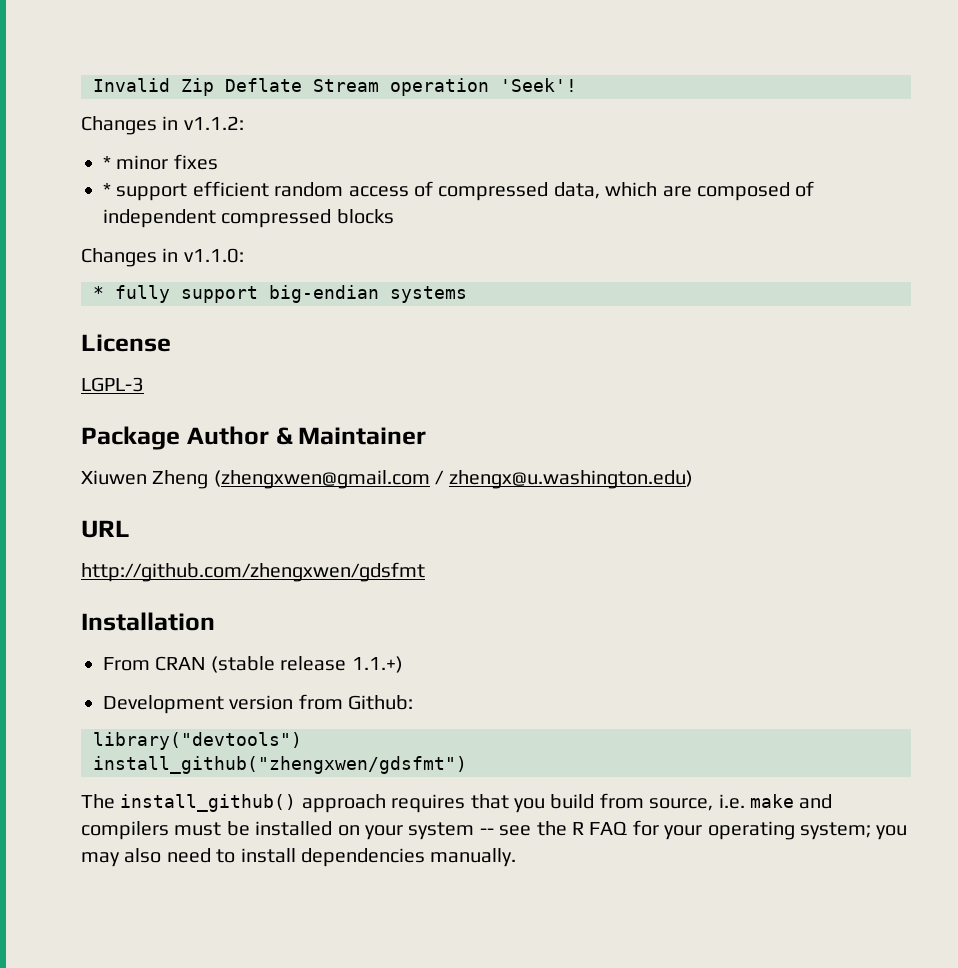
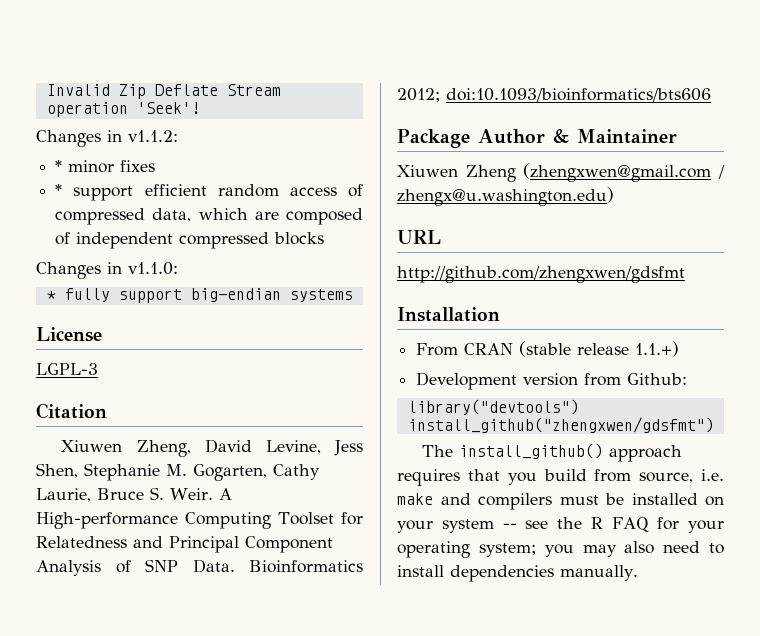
(144, 384) none -> [36,403,107,419] [61,439,363,457] [36,463,320,481] [36,487,232,502] [36,512,363,529] [36,536,333,553] [36,559,363,576] [397,88,711,102] // Citation // Xiuwen Zheng, David Levine, Jess Shen, Stephanie M. Gogarten, Cathy Laurie, Bruce S. Weir. A High-performance Computing Toolset for Relatedness and Principal Component Analysis of SNP Data. Bioinformatics 2012; doi:10.1093/bioinformatics/bts606

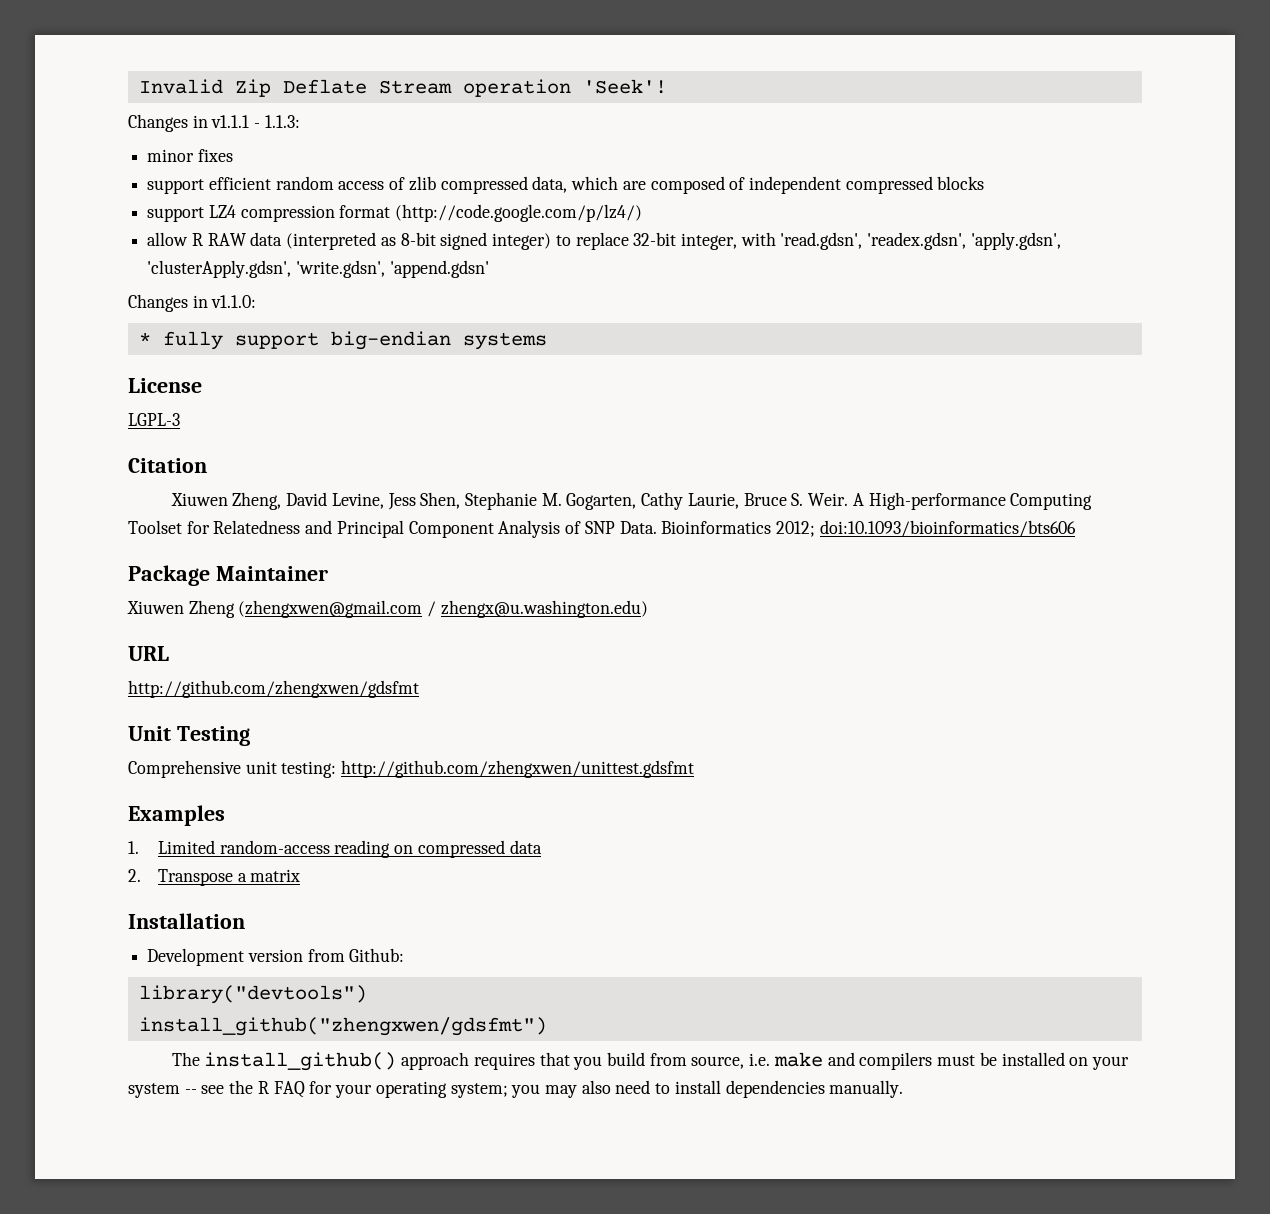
[128,130,178,142] [55,160,63,172] v1.1.2: // * -> [211,115,300,128] v1.1.1 - 1.1.3: //
[55,184,63,196] * -> (233, 155) none
(363, 190) none -> [408,176,436,191] zlib
(325, 238) none -> [147,204,643,222] [147,232,1061,250] [147,260,489,278] // support LZ4 compression format (http://code.google.com/p/lz4/) // allow R RAW data (interpreted as 8-bit signed integer) to replace 32-bit integer, with 'read.gdsn', 'readex.gdsn', 'apply.gdsn', 'clusterApply.gdsn', 'write.gdsn', 'append.gdsn'
[478,129,569,144] Author & -> (210, 575) none
[397,307,500,322] [416,341,680,357] Installation // From CRAN (stable release 1.1.+) -> [128,726,250,746] [128,760,695,778] [128,805,225,826] [128,840,542,858] [128,869,301,886] [128,913,245,929] Unit Testing // Comprehensive unit testing: http://github.com/zhengxwen/unittest.gdsfmt // Examples // 1. Limited random-access reading on compressed data // 2. Transpose a matrix // Installation

